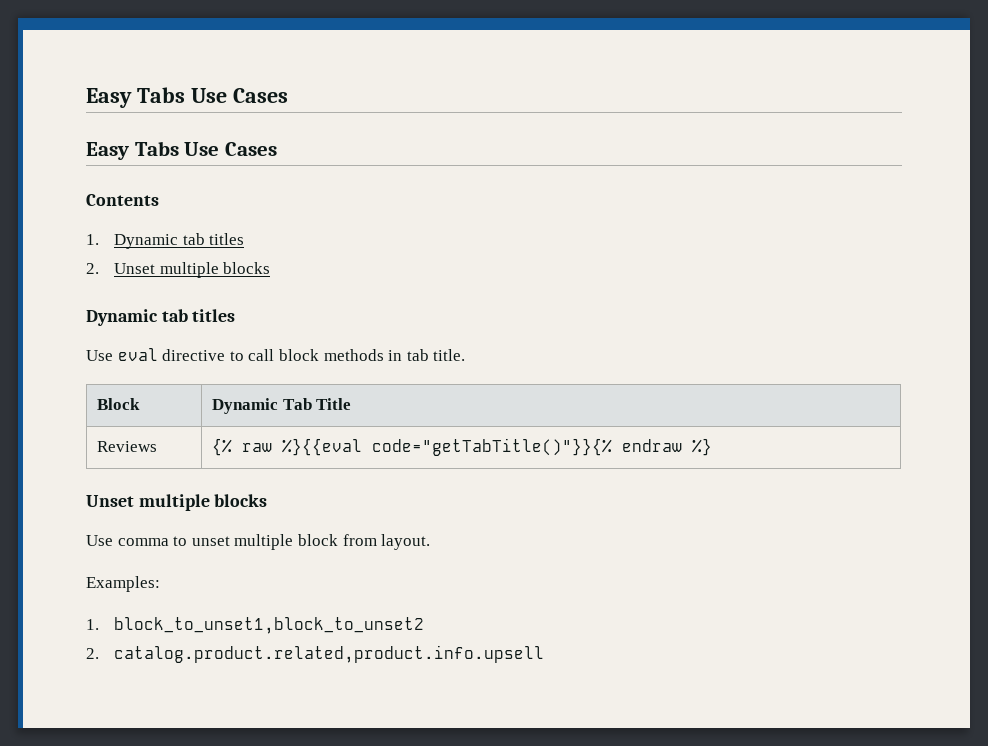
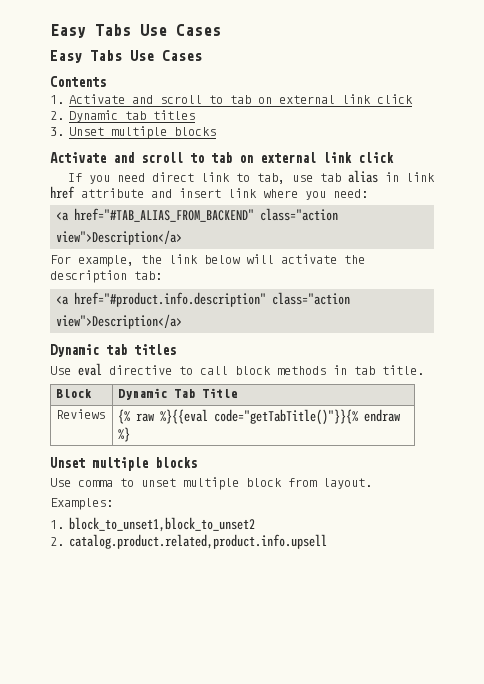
[114,233,245,249] [86,262,271,278] Dynamic tab titles // 2. Unset multiple blocks -> [69,94,414,104] [50,110,196,122] [50,126,217,139] [50,152,394,163] [67,170,435,184] [50,186,368,200] [56,208,339,222] [56,230,183,245] [50,254,365,267] [50,270,162,283] [56,292,351,307] [56,314,183,329] Activate and scroll to tab on external link click // 2. Dynamic tab titles // 3. Unset multiple blocks // Activate and scroll to tab on external link click // If you need direct link to tab, use tab alias in link href attribute and insert link where you need: // <a href="#TAB_ALIAS_FROM_BACKEND" class="action view">Description</a> // For example, the link below will activate the description tab: // <a href="#product.info.description" class="action view">Description</a>

